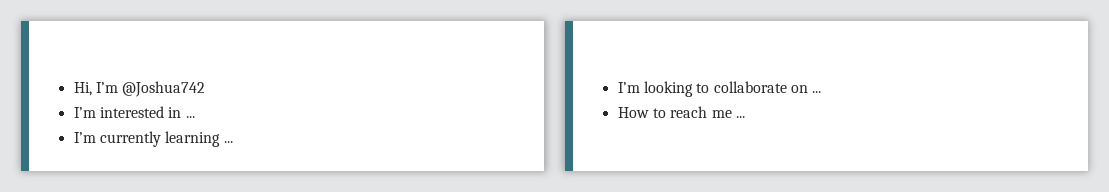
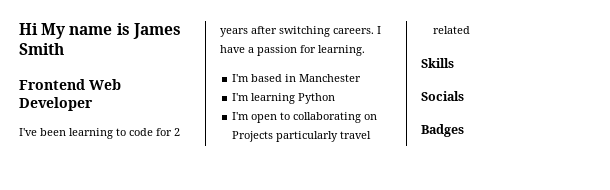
[73,81,206,97] [73,106,195,118] [73,131,233,147] [617,81,822,97] [617,106,745,118] Hi, I’m @Joshua742 // I’m interested in ... // I’m currently learning ... // I’m looking to collaborate on ... // How to reach me ... -> [19,23,181,39] [19,43,64,55] [19,79,121,90] [19,97,93,111] [19,128,180,139] [220,26,381,37] [220,45,365,56] [232,74,362,82] [232,93,336,104] [232,112,378,123] [232,131,372,142] [433,26,471,34] [421,58,454,68] [421,91,464,101] [421,124,464,137] Hi My name is James Smith // Frontend Web Developer // I've been learning to code for 2 years after switching careers. I have a passion for learning. // I'm based in Manchester // I'm learning Python // I'm open to collaborating on Projects particularly travel related // Skills // Socials // Badges

